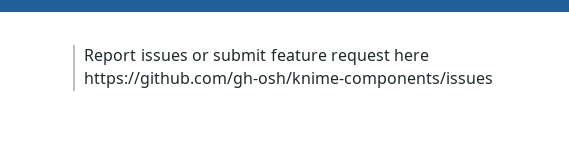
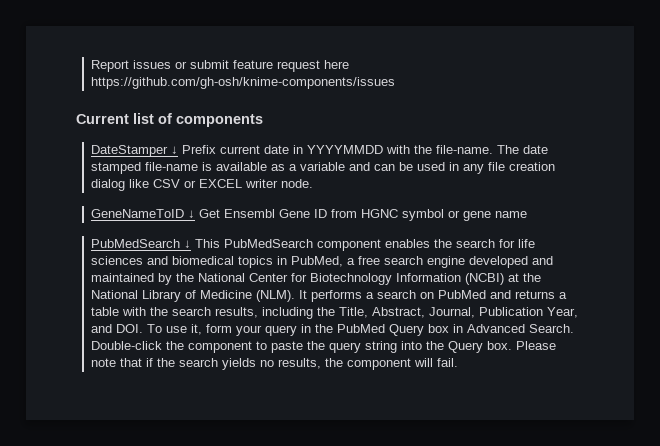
(494, 80) none -> [76,113,263,127] [91,145,549,157] [91,162,556,174] [91,179,314,191] [91,209,528,221] [91,239,536,251] [91,256,554,268] [91,273,542,285] [91,290,568,302] [91,307,579,319] [91,324,575,336] [91,341,557,353] [91,358,459,370] // Current list of components // DateStamper ↓ Prefix current date in YYYYMMDD with the file-name. The date stamped file-name is available as a variable and can be used in any file creation dialog like CSV or EXCEL writer node. // GeneNameToID ↓ Get Ensembl Gene ID from HGNC symbol or gene name // PubMedSearch ↓ This PubMedSearch component enables the search for life sciences and biomedical topics in PubMed, a free search engine developed and maintained by the National Center for Biotechnology Information (NCBI) at the National Library of Medicine (NLM). It performs a search on PubMed and returns a table with the search results, including the Title, Abstract, Journal, Publication Year, and DOI. To use it, form your query in the PubMed Query box in Advanced Search. Double-click the component to paste the query string into the Query box. Please note that if the search yields no results, the component will fail.

